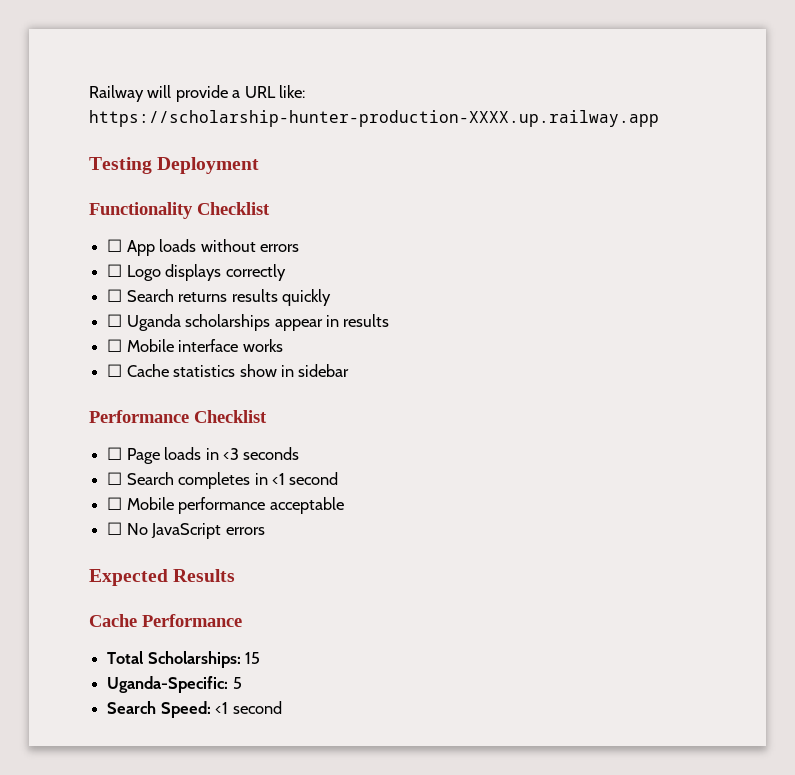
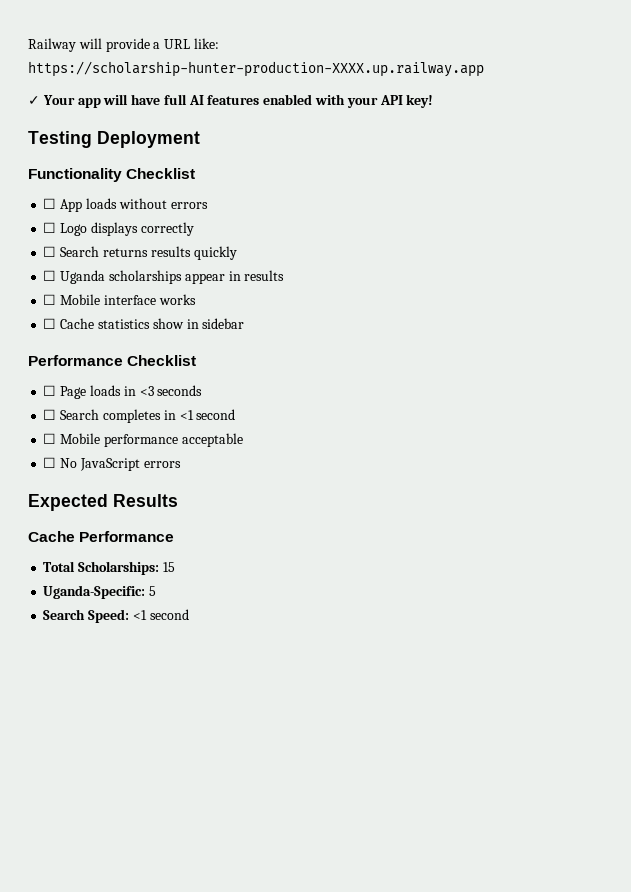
(659, 118) none -> [28,94,434,108] // ✓ Your app will have full AI features enabled with your API key!

